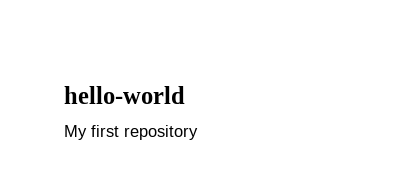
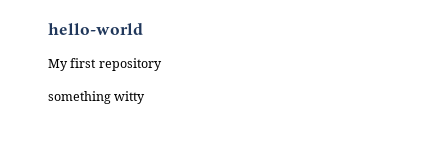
(198, 132) none -> [48,91,146,104] // something witty

